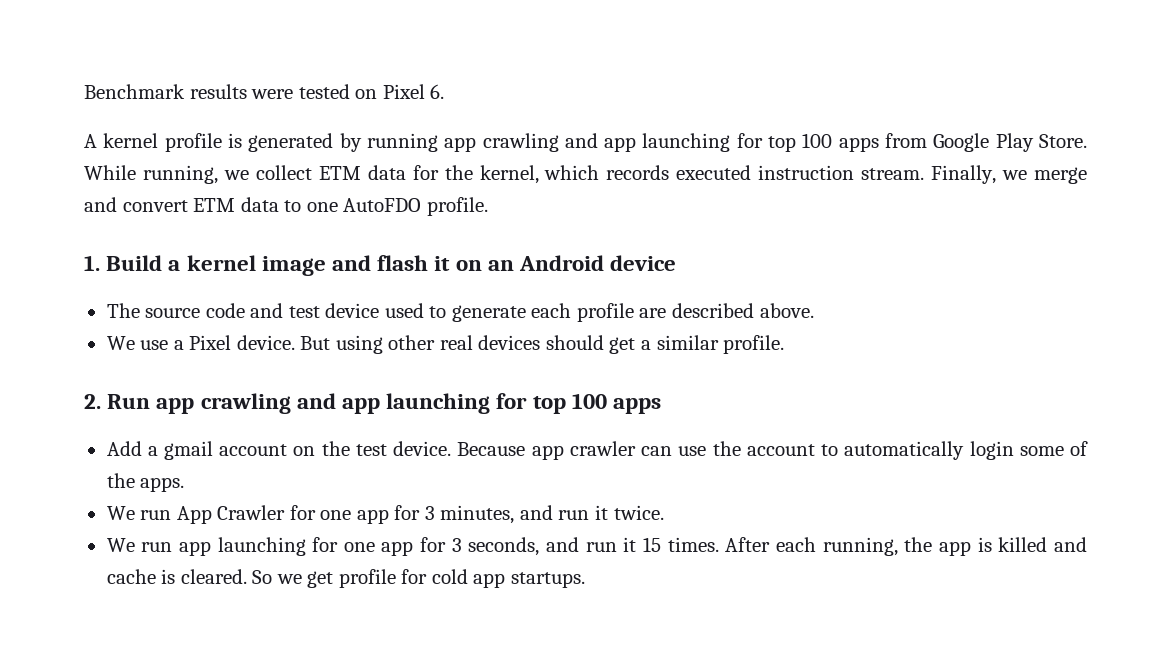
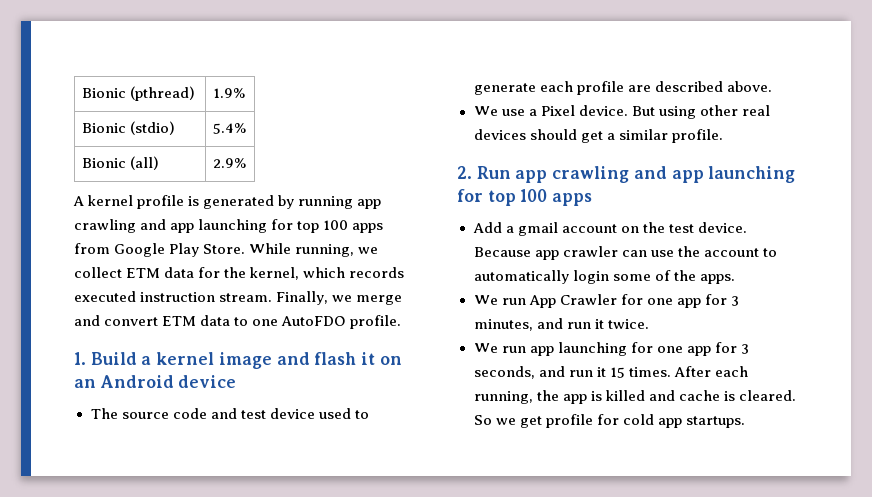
[84,84,445,99] Benchmark results were tested on Pixel 6. -> [81,86,195,101] [212,88,245,98] [81,121,175,135] [212,123,246,134] [81,156,159,170] [212,158,246,168] Bionic (pthread) | 1.9% // Bionic (stdio) | 5.4% // Bionic (all) | 2.9%

